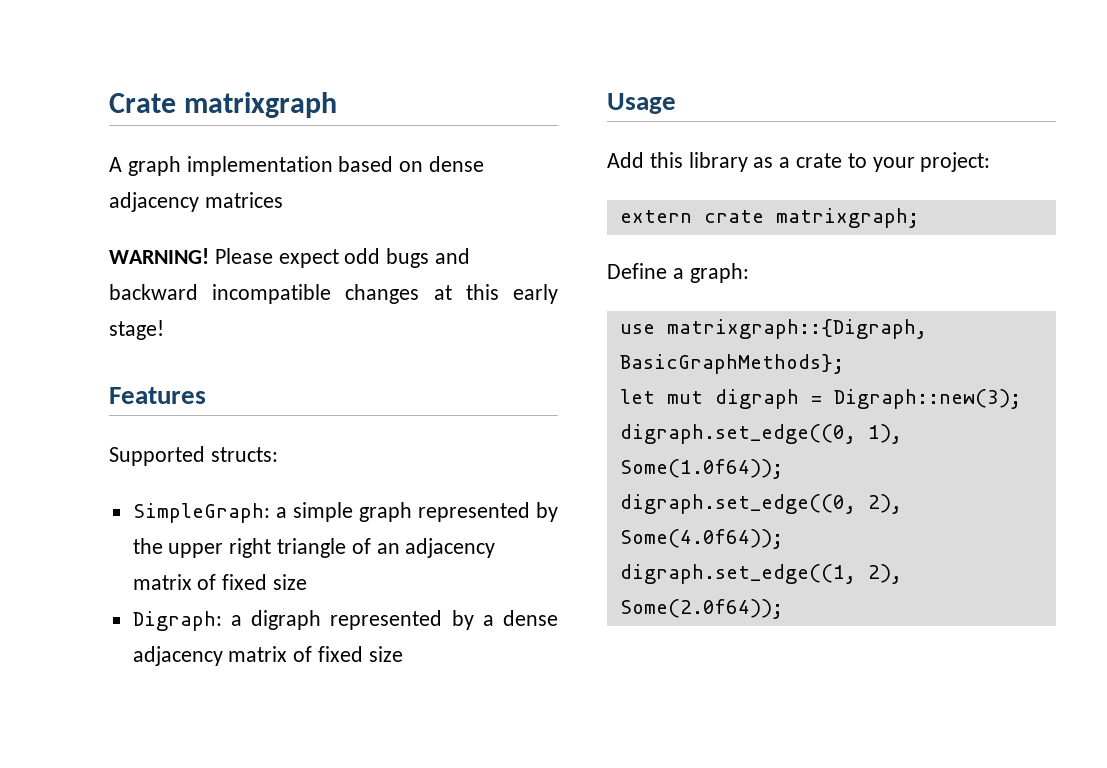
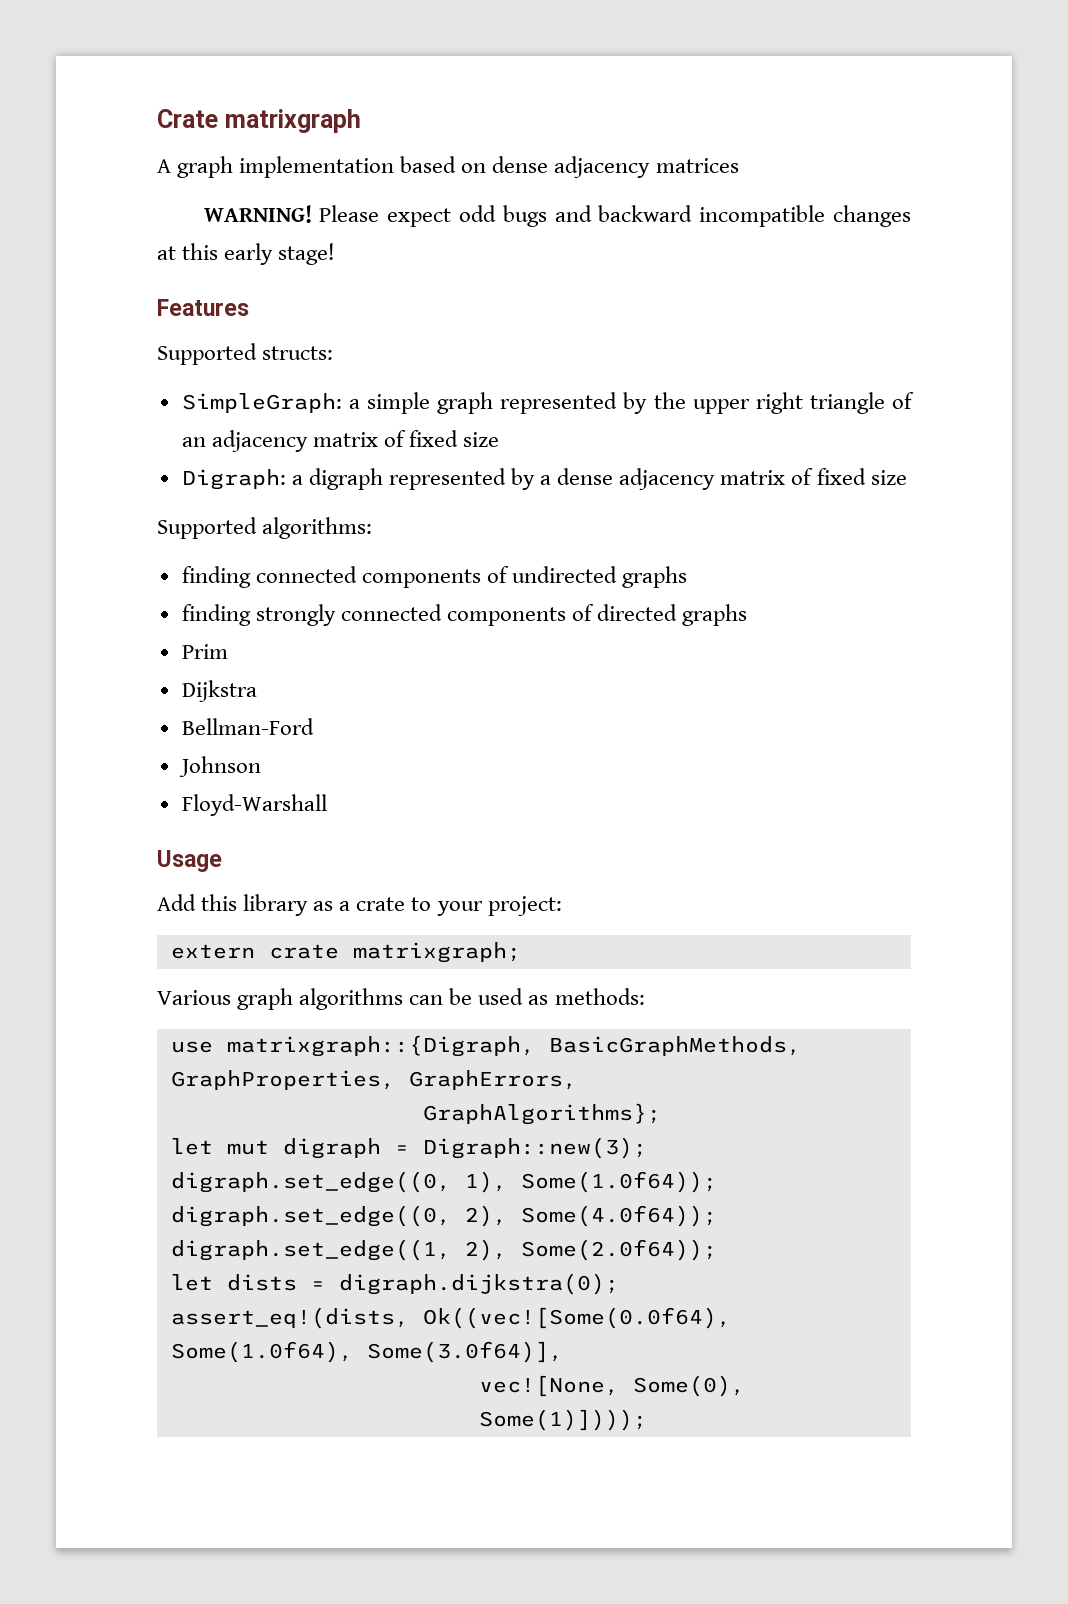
(403, 654) none -> [157,517,373,539] [181,566,688,588] [181,604,748,626] [181,644,228,659] [181,680,257,702] [181,718,314,735] [178,756,261,777] [181,794,327,816] // Supported algorithms: // finding connected components of undirected graphs // finding strongly connected components of directed graphs // Prim // Dijkstra // Bellman-Ford // Johnson // Floyd-Warshall
[607,263,749,283] [619,319,927,339] [619,354,844,374] Define a graph: // use matrixgraph::{Digraph, BasicGraphMethods}; -> [157,988,645,1010] [170,1035,801,1057] [170,1070,577,1090] [422,1103,661,1125] Various graph algorithms can be used as methods: // use matrixgraph::{Digraph, BasicGraphMethods, GraphProperties, GraphErrors, // GraphAlgorithms};
(783, 609) none -> [170,1273,619,1295] [170,1307,731,1329] [170,1341,563,1363] [478,1375,745,1397] [478,1409,647,1431] // let dists = digraph.dijkstra(0); // assert_eq!(dists, Ok((vec![Some(0.0f64), Some(1.0f64), Some(3.0f64)], // vec![None, Some(0), Some(1)])));

